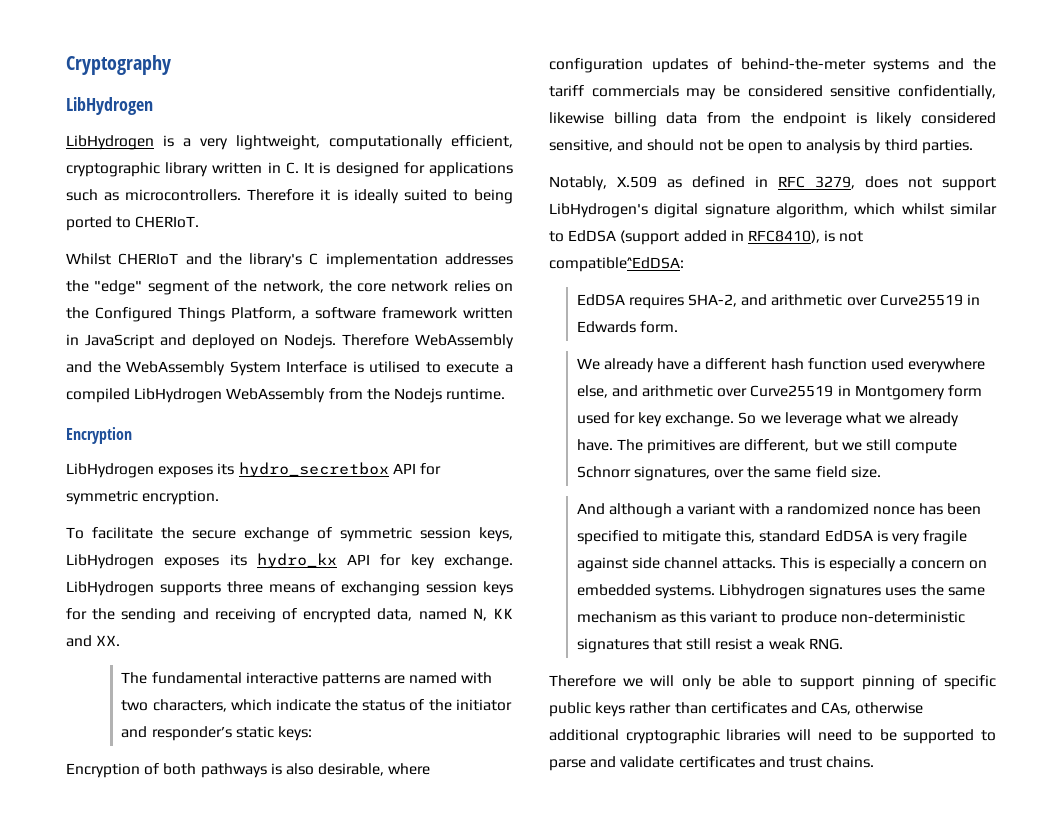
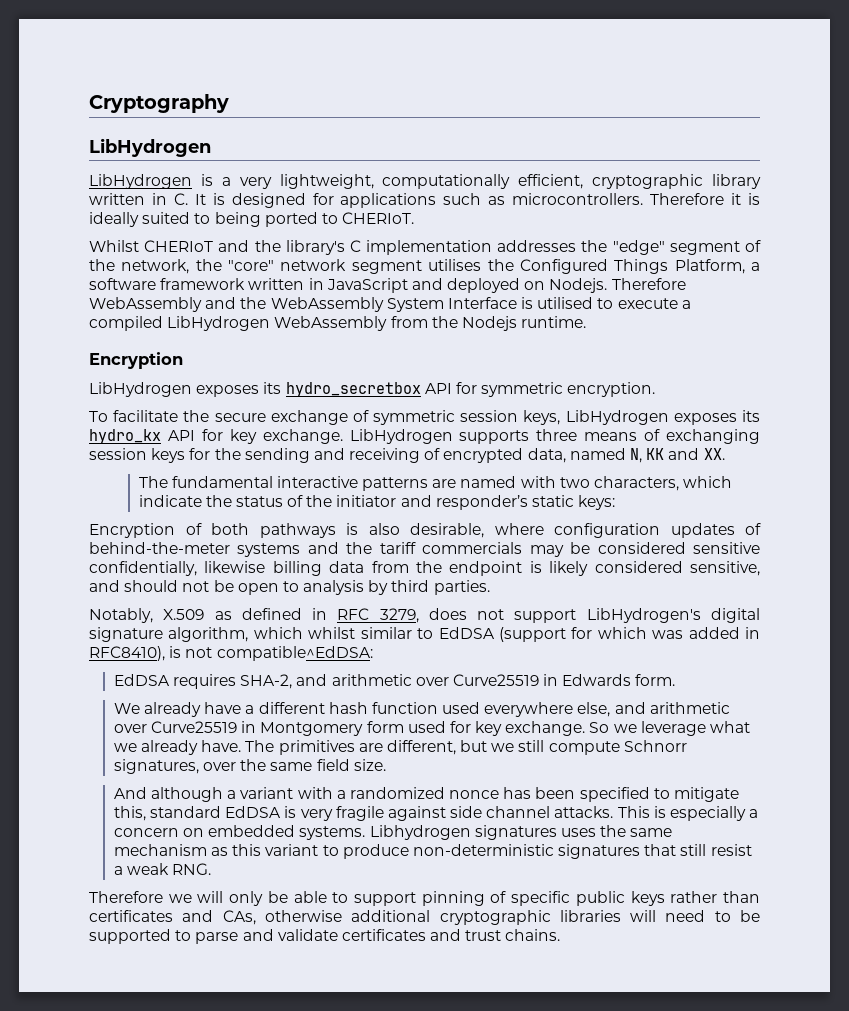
[357,280,513,292] core network relies on -> [228,259,482,274] "core" network segment utilises
(680, 237) none -> [571,627,684,639] for which was

